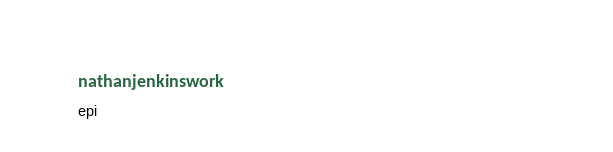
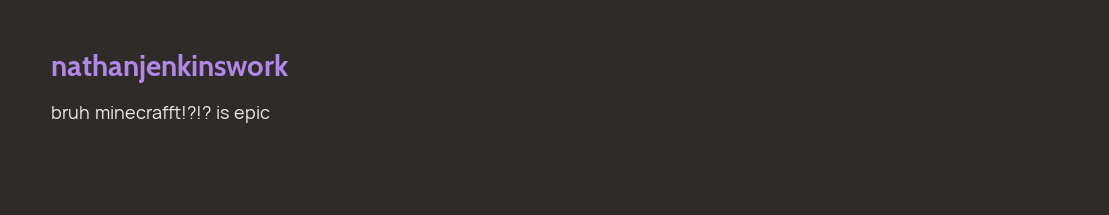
[78,105,97,119] epi -> [51,106,270,123] bruh minecrafft!?!? is epic

